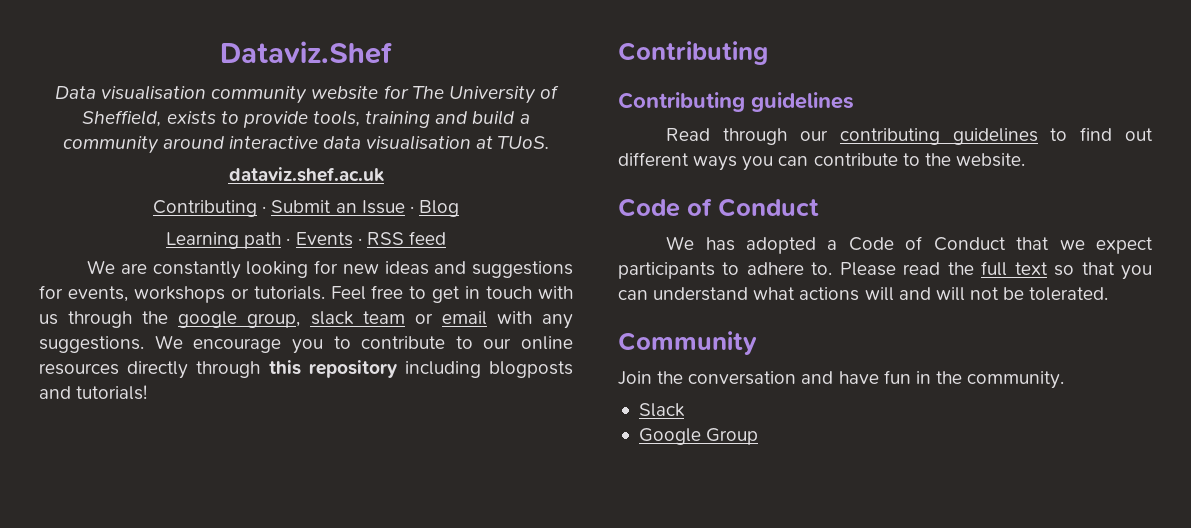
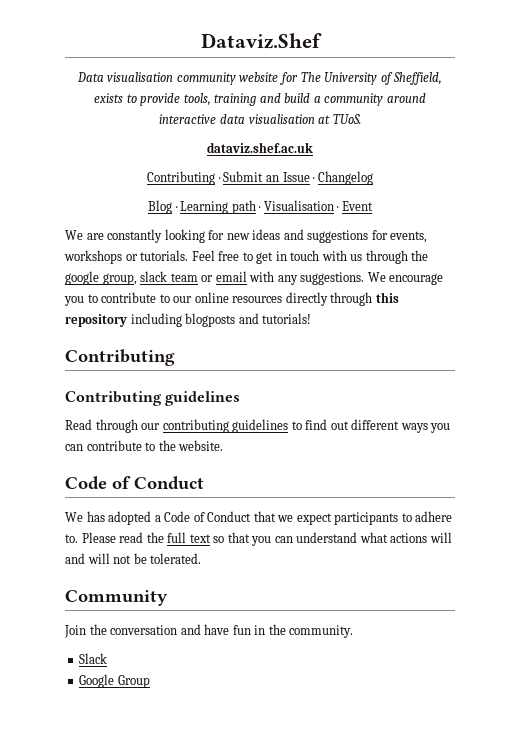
(414, 209) none -> [317,171,373,185] Changelog //
(459, 208) // -> [175,206,178,211] ·
[295,231,446,246] Events · RSS feed -> [263,200,373,211] Visualisation · Event

